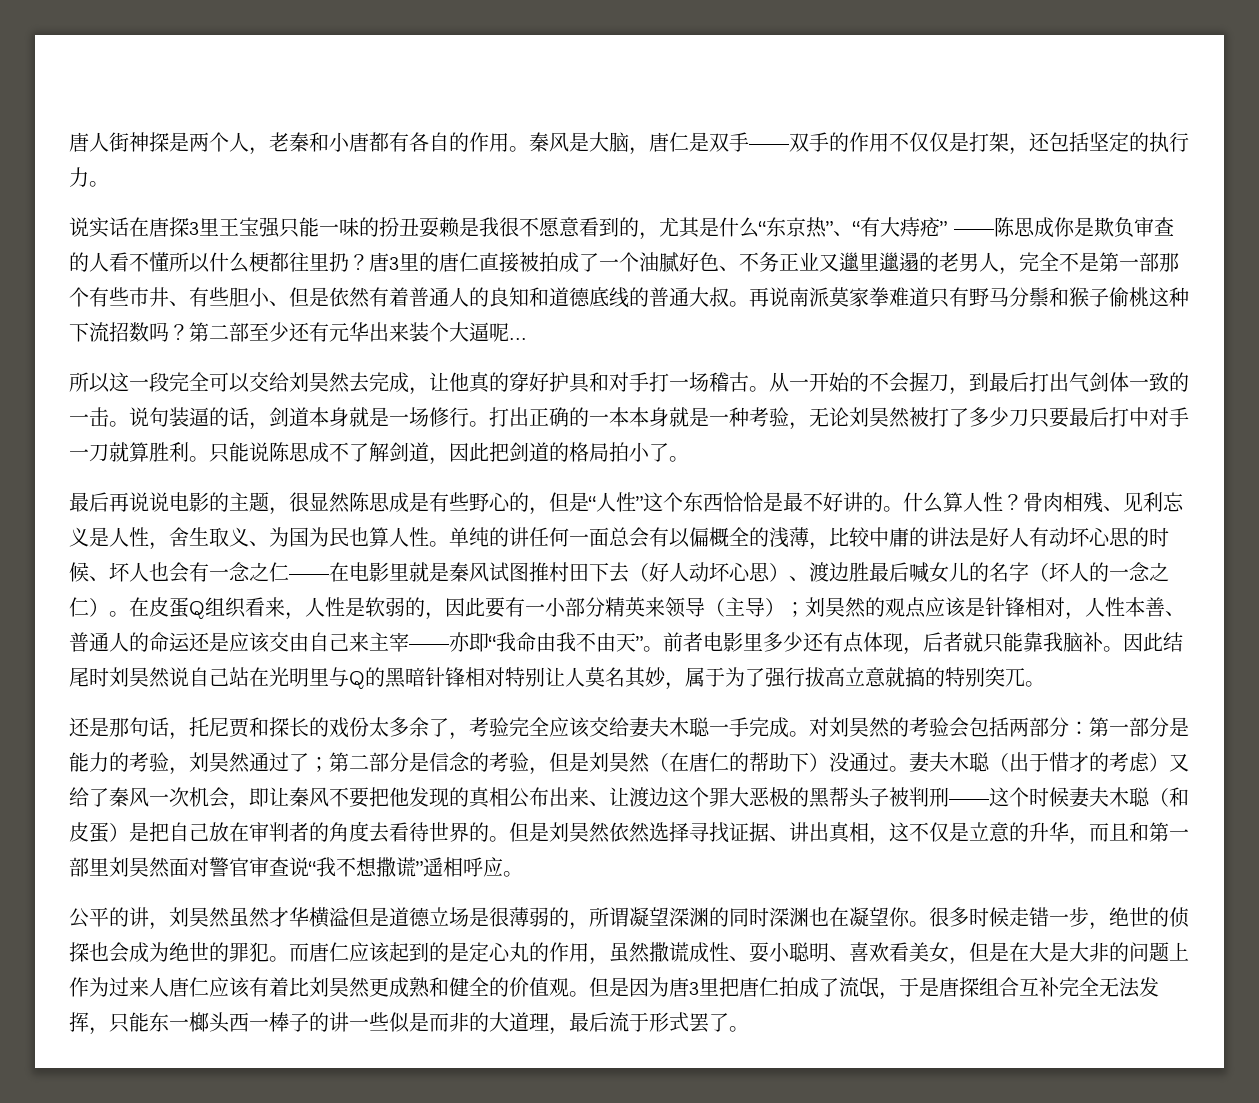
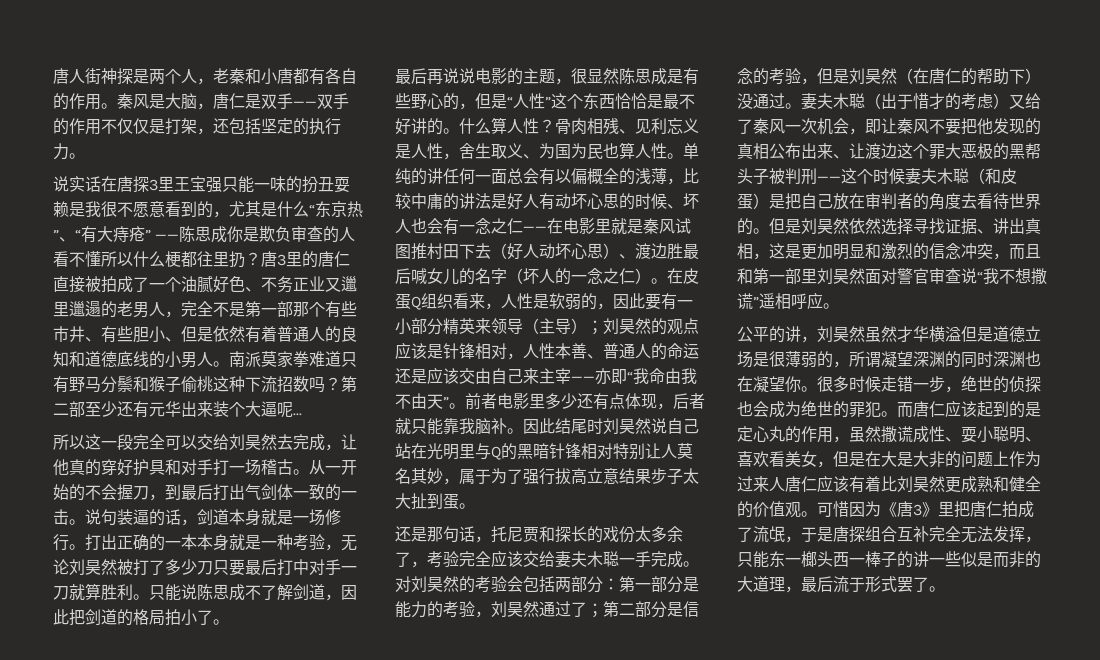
[649,287,789,307] 普通大叔。再说 -> [165,351,229,368] 小男人。
[885,667,1025,687] 就搞的特别突兀 -> [619,468,699,485] [395,493,459,510] 结果步子太大扯到蛋
[909,822,1069,842] 不仅是立意的升华 -> [785,243,993,260] 是更加明显和激烈的信念冲突
[589,977,699,997] 但是因为唐3 -> [817,501,938,517] 可惜因为《唐3》

